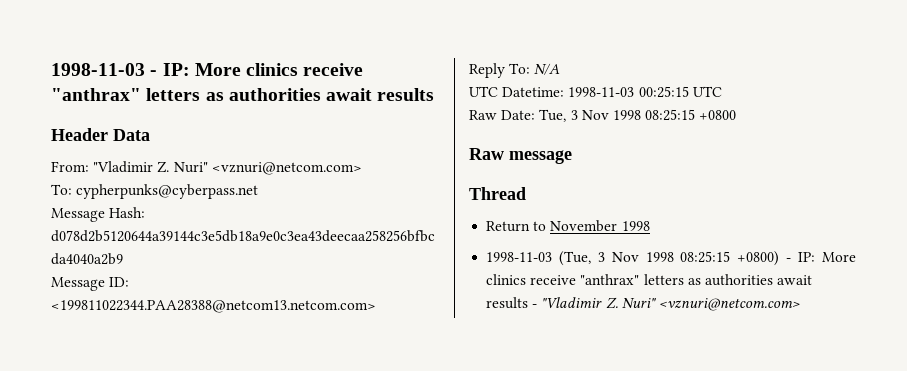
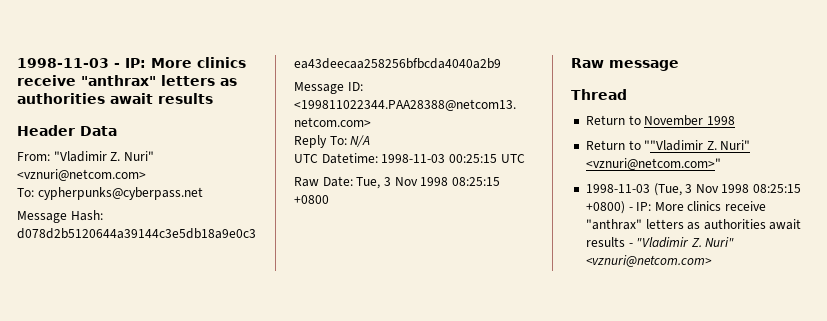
(650, 226) none -> [585,140,751,151] [585,158,721,170] // Return to ""Vladimir Z. Nuri" <vznuri@netcom.com>"

